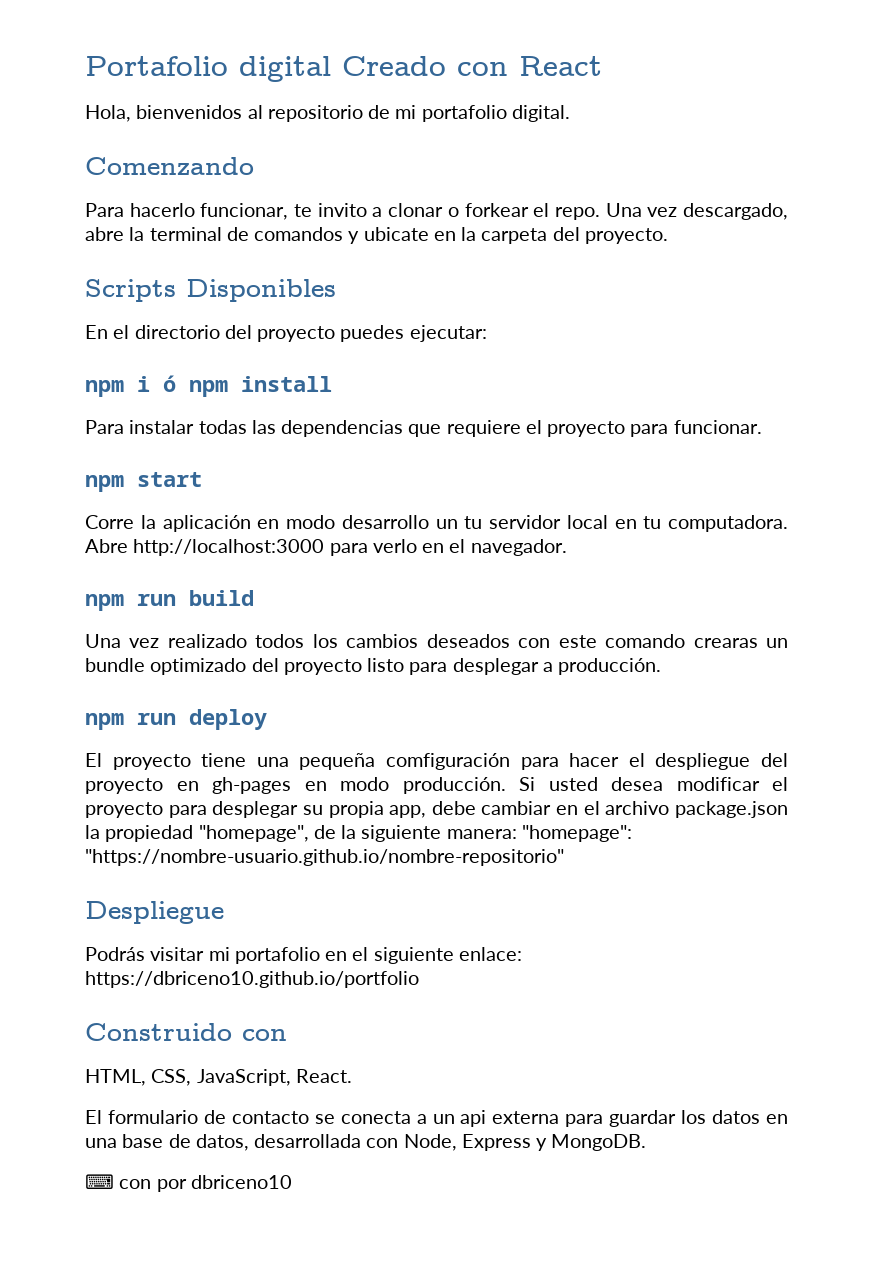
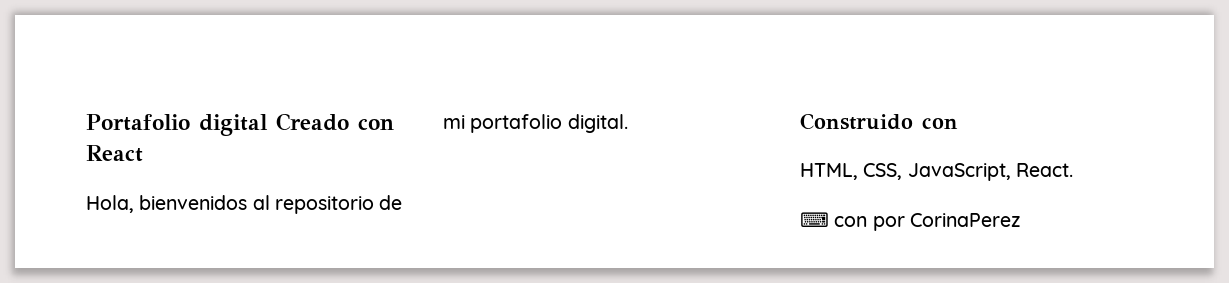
[85,157,254,175] [85,203,788,220] [85,227,668,244] [85,279,336,302] [85,325,487,342] [85,375,332,397] [85,420,762,437] [85,472,202,492] [85,515,788,532] [85,539,567,556] [85,590,254,611] [85,634,789,648] [85,658,662,675] [85,709,267,730] [85,753,789,770] [85,777,788,794] [85,801,788,818] [85,825,632,842] [85,849,564,866] [85,901,224,924] [85,947,522,964] [85,971,419,988] // Comenzando // Para hacerlo funcionar, te invito a clonar o forkear el repo. Una vez descargado, abre la terminal de comandos y ubicate en la carpeta del proyecto. // Scripts Disponibles // En el directorio del proyecto puedes ejecutar: // npm i ó npm install // Para instalar todas las dependencias que requiere el proyecto para funcionar. // npm start // Corre la aplicación en modo desarrollo un tu servidor local en tu computadora. Abre http://localhost:3000 para verlo en el navegador. // npm run build // Una vez realizado todos los cambios deseados con este comando crearas un bundle optimizado del proyecto listo para desplegar a producción. // npm run deploy // El proyecto tiene una pequeña comfiguración para hacer el despliegue del proyecto en gh-pages en modo producción. Si usted desea modificar el proyecto para desplegar su propia app, debe cambiar en el archivo package.json la propiedad "homepage", de la siguiente manera: "homepage": "https://nombre-usuario.github.io/nombre-repositorio" // Despliegue // Podrás visitar mi portafolio en el siguiente enlace: https://dbriceno10.github.io/portfolio -> (628, 123) none
[85,1110,789,1127] [85,1134,647,1151] // El formulario de contacto se conecta a un api externa para guardar los datos en una base de datos, desarrollada con Node, Express y MongoDB. -> (1073, 170) none
[190,1175,292,1189] dbriceno10 -> [909,213,1020,227] CorinaPerez

